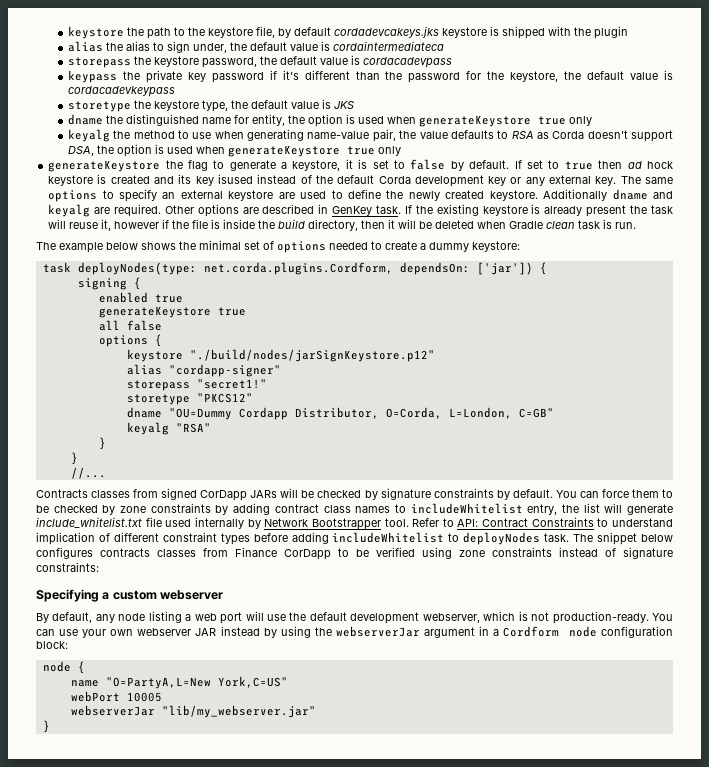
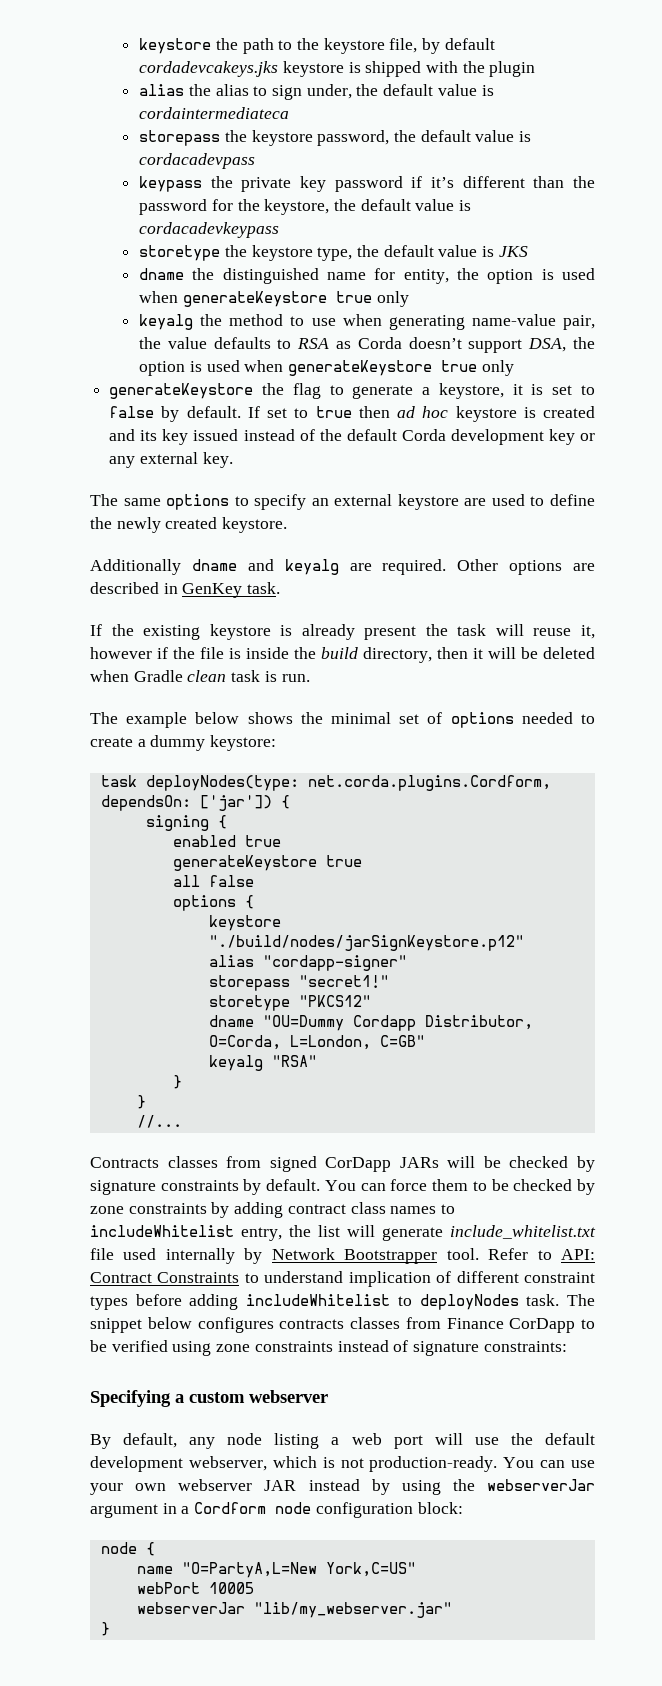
[646,161,673,169] hock -> [422,406,449,418] hoc
[217,174,253,184] isused -> [193,429,239,441] issued
(617, 181) none -> (233, 460) //
(538, 195) none -> (288, 525) //
(402, 209) none -> (281, 588) //

